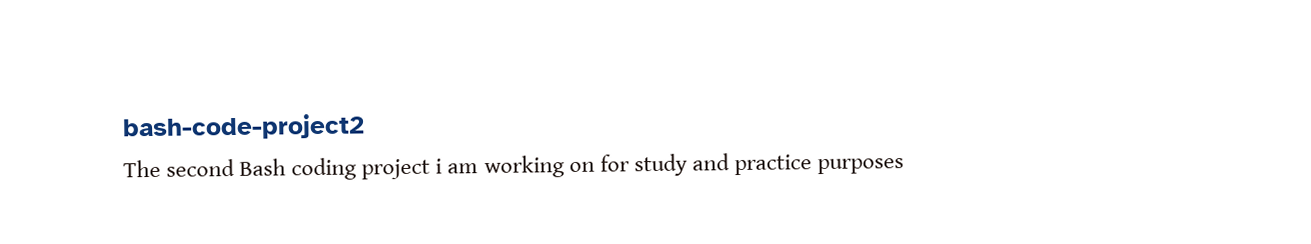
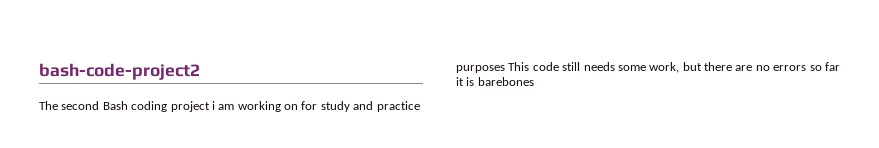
(904, 166) none -> [508,62,840,73] [456,77,534,86] This code still needs some work, but there are no errors so far it is barebones

